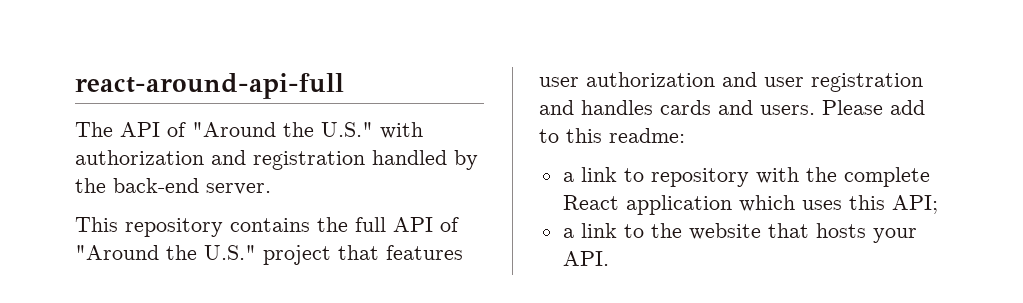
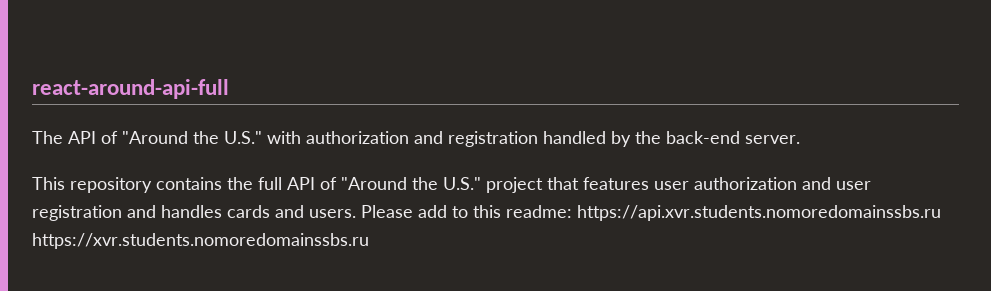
[562,167,930,187] [562,195,938,215] [562,223,917,243] [562,251,609,266] // a link to repository with the complete React application which uses this API; // a link to the website that hosts your API. -> [577,205,941,221] [32,233,369,249] https://api.xvr.students.nomoredomainssbs.ru https://xvr.students.nomoredomainssbs.ru

